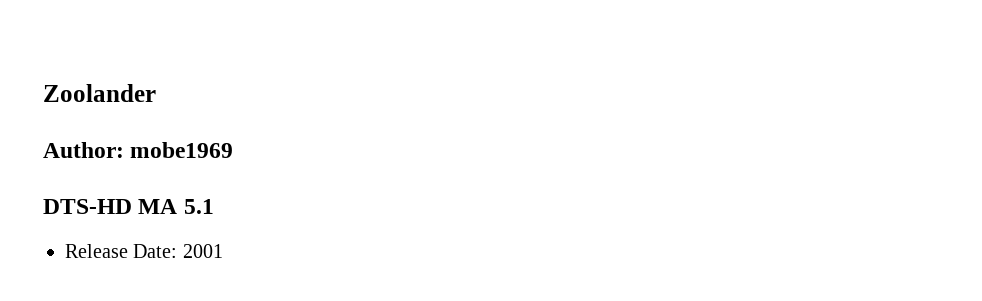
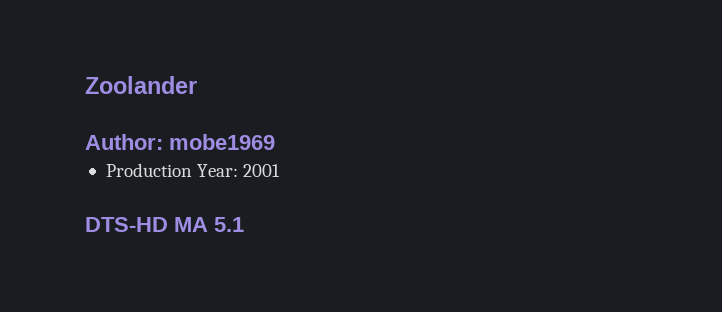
(234, 150) none -> [105,163,281,177] // Production Year: 2001
[65,244,223,258] // Release Date: 2001 -> (244, 224) none

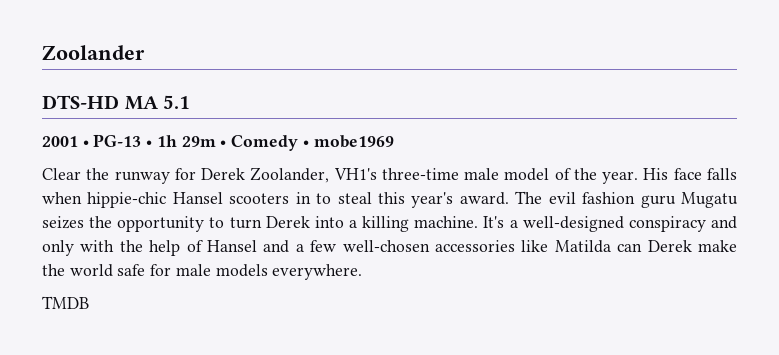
[85,134,275,150] [105,163,281,177] [85,217,244,232] Author: mobe1969 // Production Year: 2001 // DTS-HD MA 5.1 -> [42,95,191,110] [42,134,394,151] [42,167,737,184] [42,191,739,208] [42,216,737,232] [42,240,737,256] [42,264,363,280] [42,296,89,309] DTS-HD MA 5.1 // 2001 • PG-13 • 1h 29m • Comedy • mobe1969 // Clear the runway for Derek Zoolander, VH1's three-time male model of the year. His face falls when hippie-chic Hansel scooters in to steal this year's award. The evil fashion guru Mugatu seizes the opportunity to turn Derek into a killing machine. It's a well-designed conspiracy and only with the help of Hansel and a few well-chosen accessories like Matilda can Derek make the world safe for male models everywhere. // TMDB

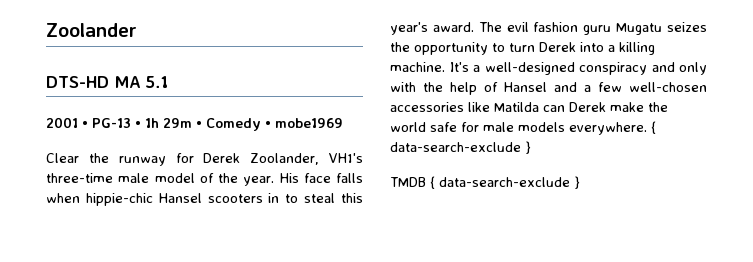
[42,296,89,309] // TMDB -> [651,121,656,134] [390,141,531,154] [390,176,580,189] { data-search-exclude } // TMDB { data-search-exclude }

